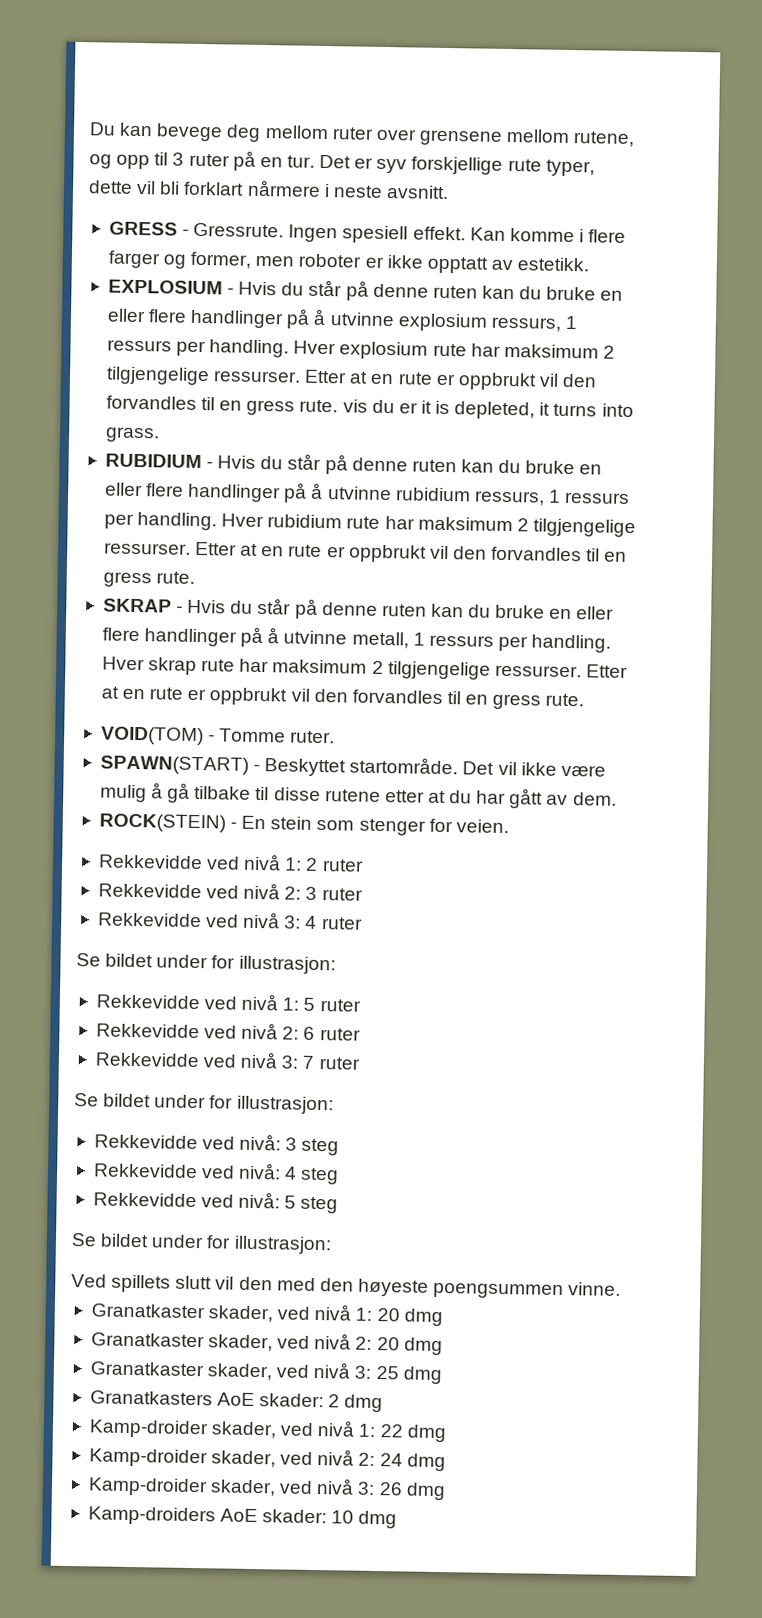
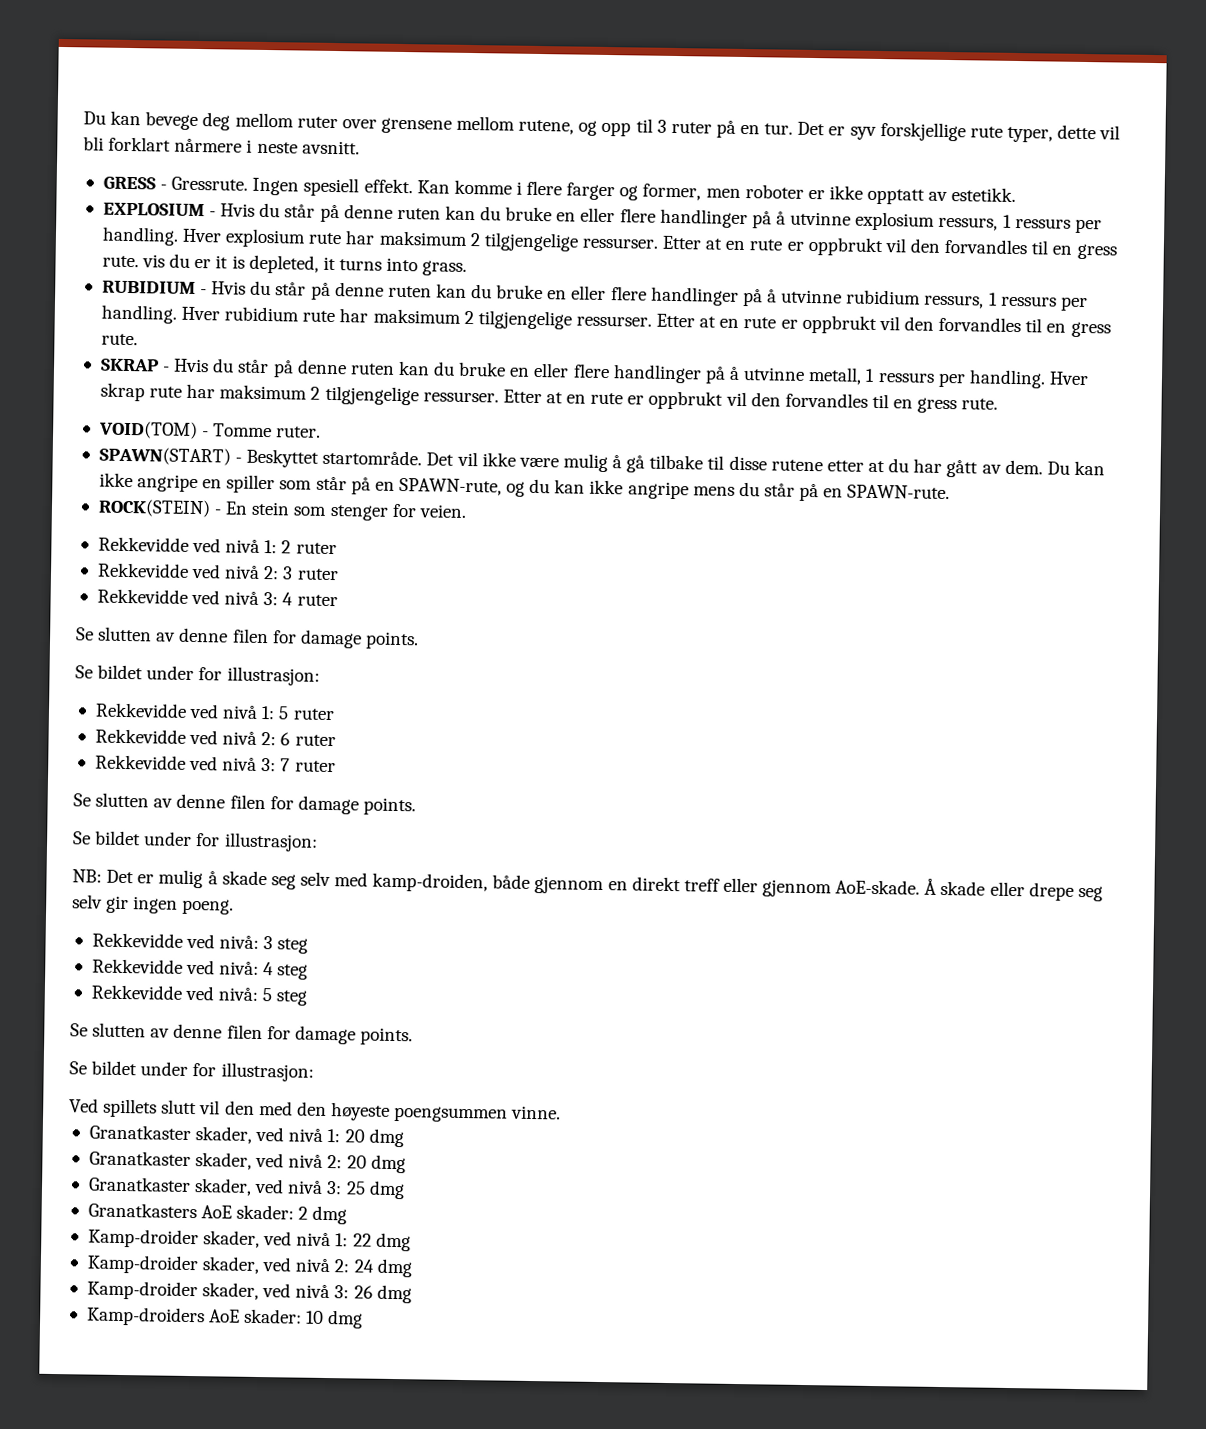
(617, 799) none -> [1046,460,1105,476] [98,472,951,502] Du kan ikke angripe en spiller som står på en SPAWN-rute, og du kan ikke angripe mens du står på en SPAWN-rute.
(363, 923) none -> [76,626,419,650] // Se slutten av denne filen for damage points.
[74,1093,334,1115] // Se bildet under for illustrasjon: -> [73,792,416,816] [73,830,318,852] [72,869,1103,902] [72,894,235,915] // Se slutten av denne filen for damage points. // Se bildet under for illustrasjon: // NB: Det er mulig å skade seg selv med kamp-droiden, både gjennom en direkt treff eller gjennom AoE-skade. Å skade eller drepe seg selv gir ingen poeng.
(339, 1205) none -> [70,1022,413,1046] // Se slutten av denne filen for damage points.

